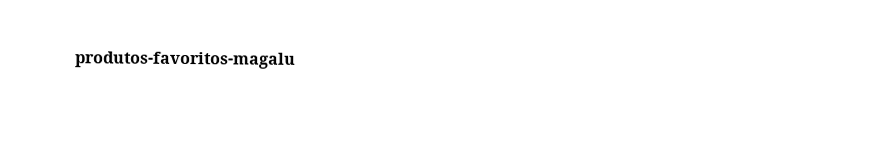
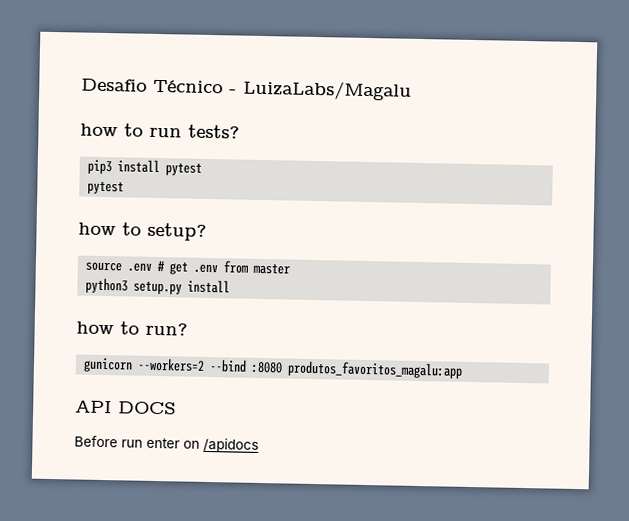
[75,51,296,69] produtos-favoritos-magalu -> [81,78,412,101] [80,123,240,139] [87,159,203,176] [87,180,125,195] [78,222,207,241] [85,260,291,275] [85,277,231,295] [76,321,188,336] [83,357,464,379] [75,400,177,415] [74,435,259,453] Desafio Técnico - LuizaLabs/Magalu // how to run tests? // pip3 install pytest // pytest // how to setup? // source .env # get .env from master // python3 setup.py install // how to run? // gunicorn --workers=2 --bind :8080 produtos_favoritos_magalu:app // API DOCS // Before run enter on /apidocs

